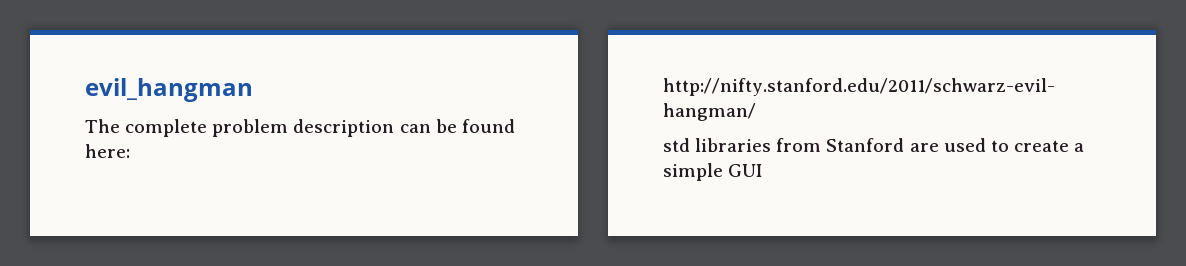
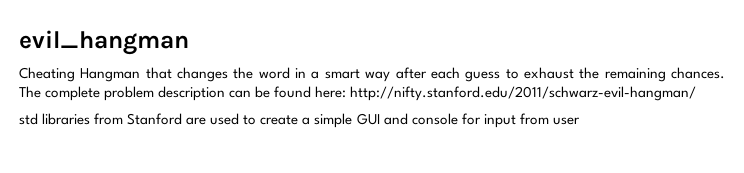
(253, 90) none -> [19,67,726,82] Cheating Hangman that changes the word in a smart way after each guess to exhaust the remaining chances.
(764, 170) none -> [383,113,580,128] and console for input from user

